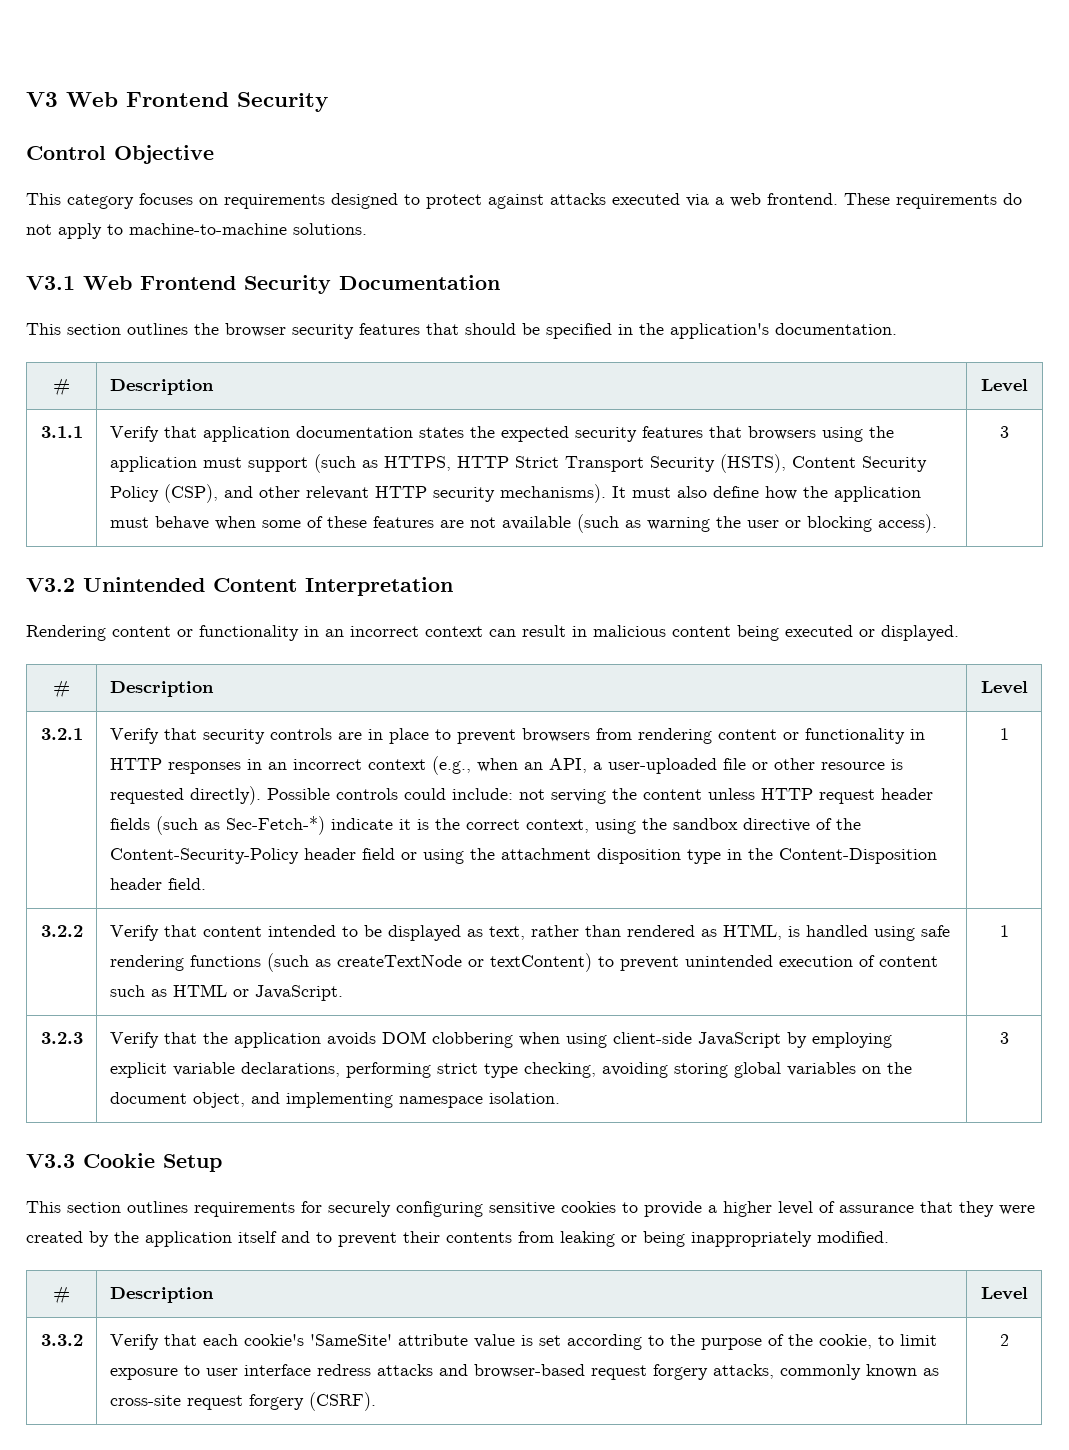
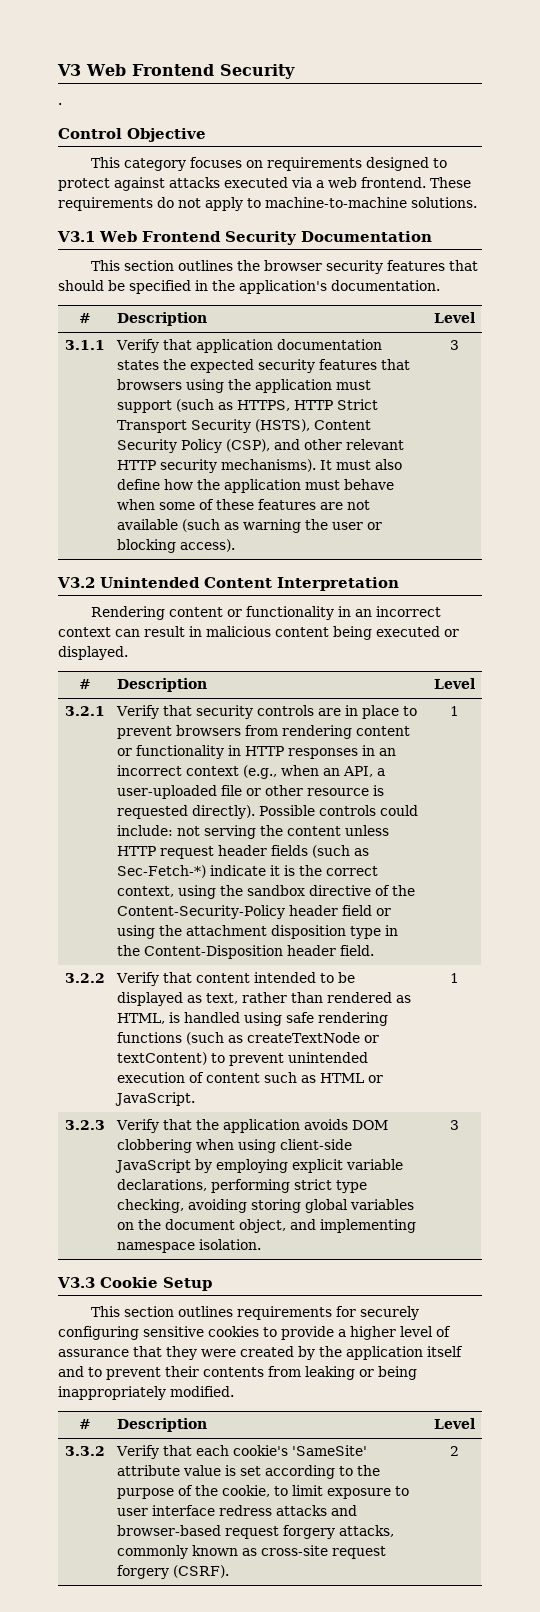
(328, 102) none -> [58,103,62,105] // .

